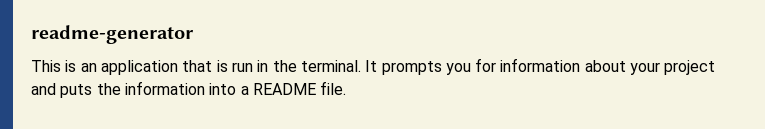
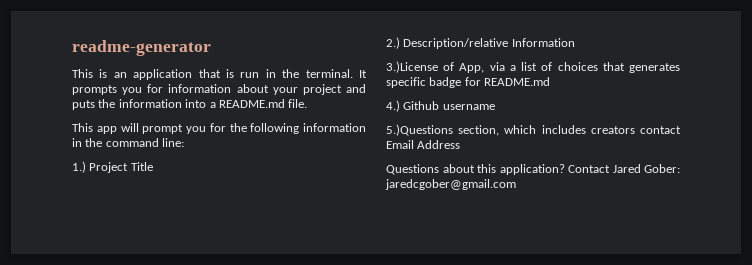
[252,83,316,95] README -> [218,99,285,108] README.md
(347, 88) none -> [72,123,366,134] [72,138,185,147] [72,161,153,173] [386,37,575,49] [386,61,680,73] [386,77,551,88] [386,100,495,112] [386,124,681,136] [386,140,461,149] [386,164,680,175] [385,179,516,190] // This app will prompt you for the following information in the command line: // 1.) Project Title // 2.) Description/relative Information // 3.)License of App, via a list of choices that generates specific badge for README.md // 4.) Github username // 5.)Questions section, which includes creators contact Email Address // Questions about this application? Contact Jared Gober: jaredcgober@gmail.com

